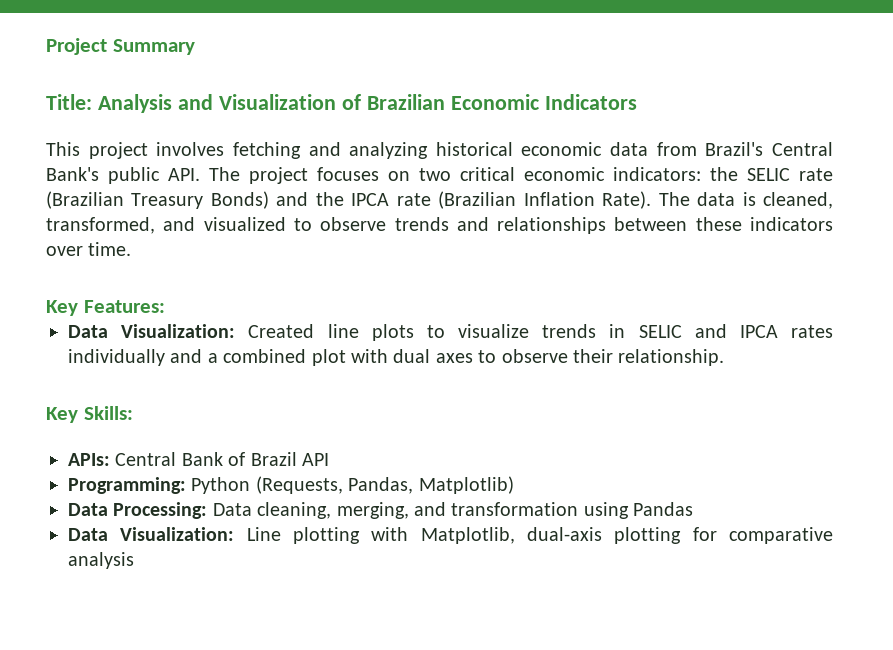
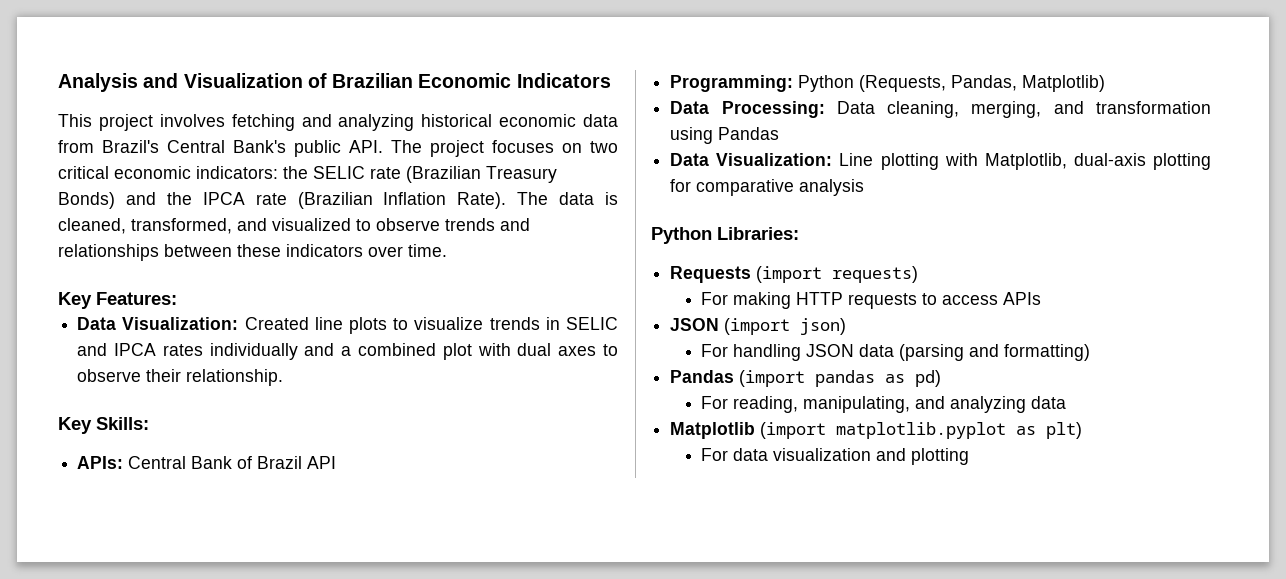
[46,38,195,55] [46,94,92,110] Project Summary // Title: -> (58, 82) none
(134, 560) none -> [651,227,799,244] [670,266,919,283] [701,292,1042,309] [670,318,847,335] [701,344,1091,361] [670,370,942,387] [701,396,1067,413] [670,422,1083,439] [701,448,970,465] // Python Libraries: // Requests (import requests) // For making HTTP requests to access APIs // JSON (import json) // For handling JSON data (parsing and formatting) // Pandas (import pandas as pd) // For reading, manipulating, and analyzing data // Matplotlib (import matplotlib.pyplot as plt) // For data visualization and plotting

